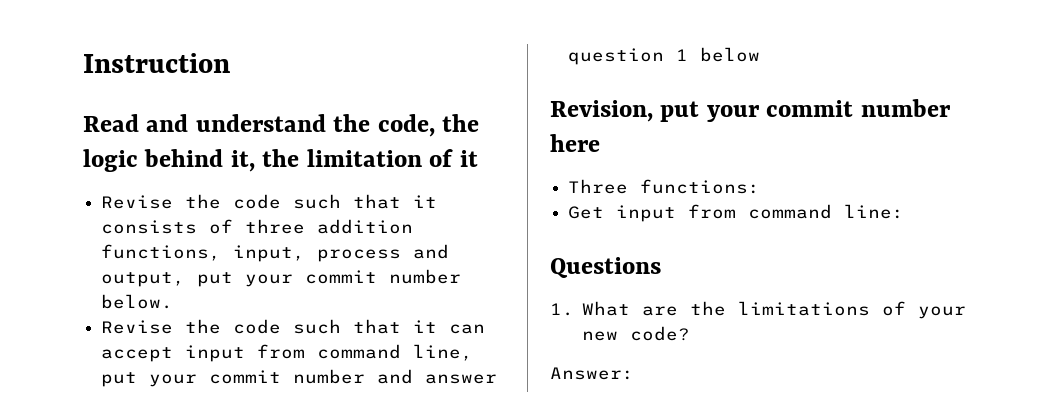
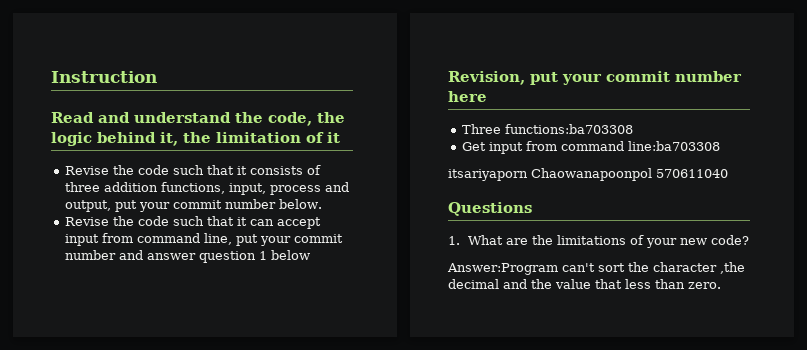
[640,179,761,194] functions: -> [505,124,634,134] functions:ba703308
[844,204,905,219] line: -> [628,141,721,151] [448,168,728,181] line:ba703308 // itsariyaporn Chaowanapoonpol 570611040
[550,367,634,380] Answer: -> [447,262,745,275] [448,279,721,289] Answer:Program can't sort the character ,the decimal and the value that less than zero.

